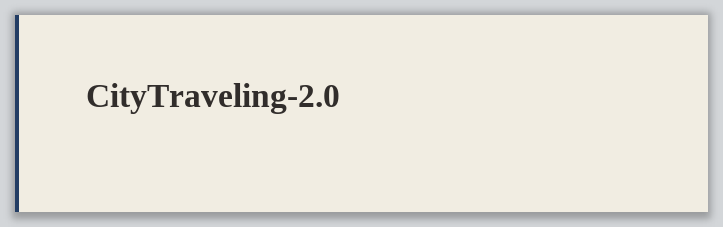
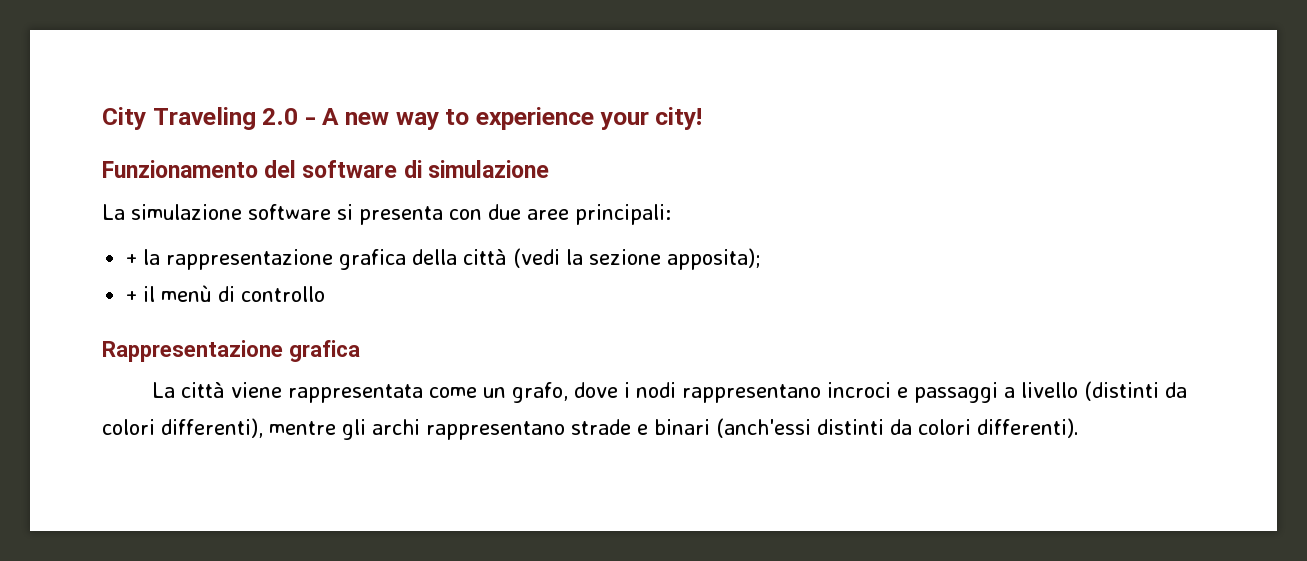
[86,83,340,114] CityTraveling-2.0 -> [102,107,703,130] [102,160,549,178] [102,204,671,225] [126,248,762,270] [126,285,326,302] [102,340,360,362] [152,381,1188,403] [102,418,1079,440] City Traveling 2.0 - A new way to experience your city! // Funzionamento del software di simulazione // La simulazione software si presenta con due aree principali: // + la rappresentazione grafica della città (vedi la sezione apposita); // + il menù di controllo // Rappresentazione grafica // La città viene rappresentata come un grafo, dove i nodi rappresentano incroci e passaggi a livello (distinti da colori differenti), mentre gli archi rappresentano strade e binari (anch'essi distinti da colori differenti).

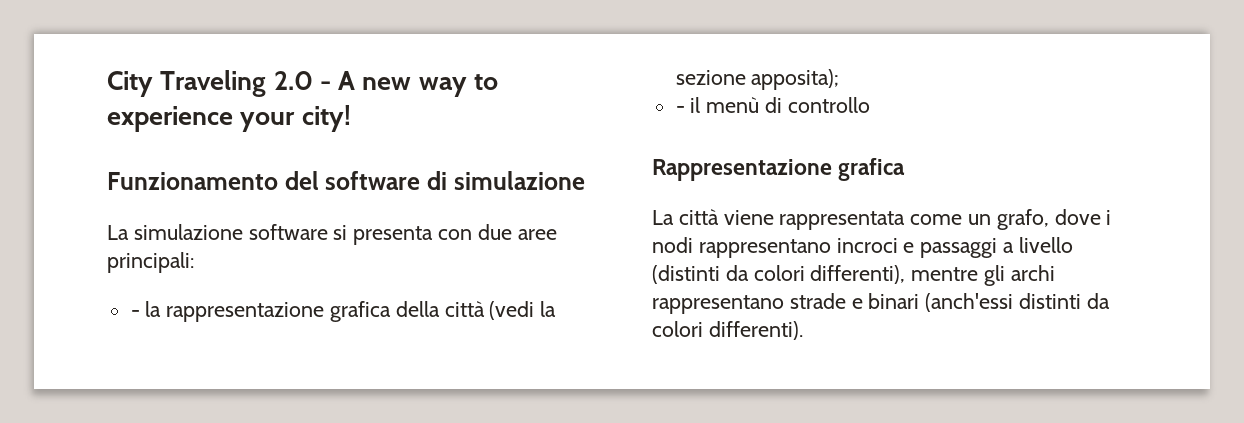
[126,254,138,265] + -> [130,310,140,317] -
[126,291,138,302] + -> [675,106,685,113] -

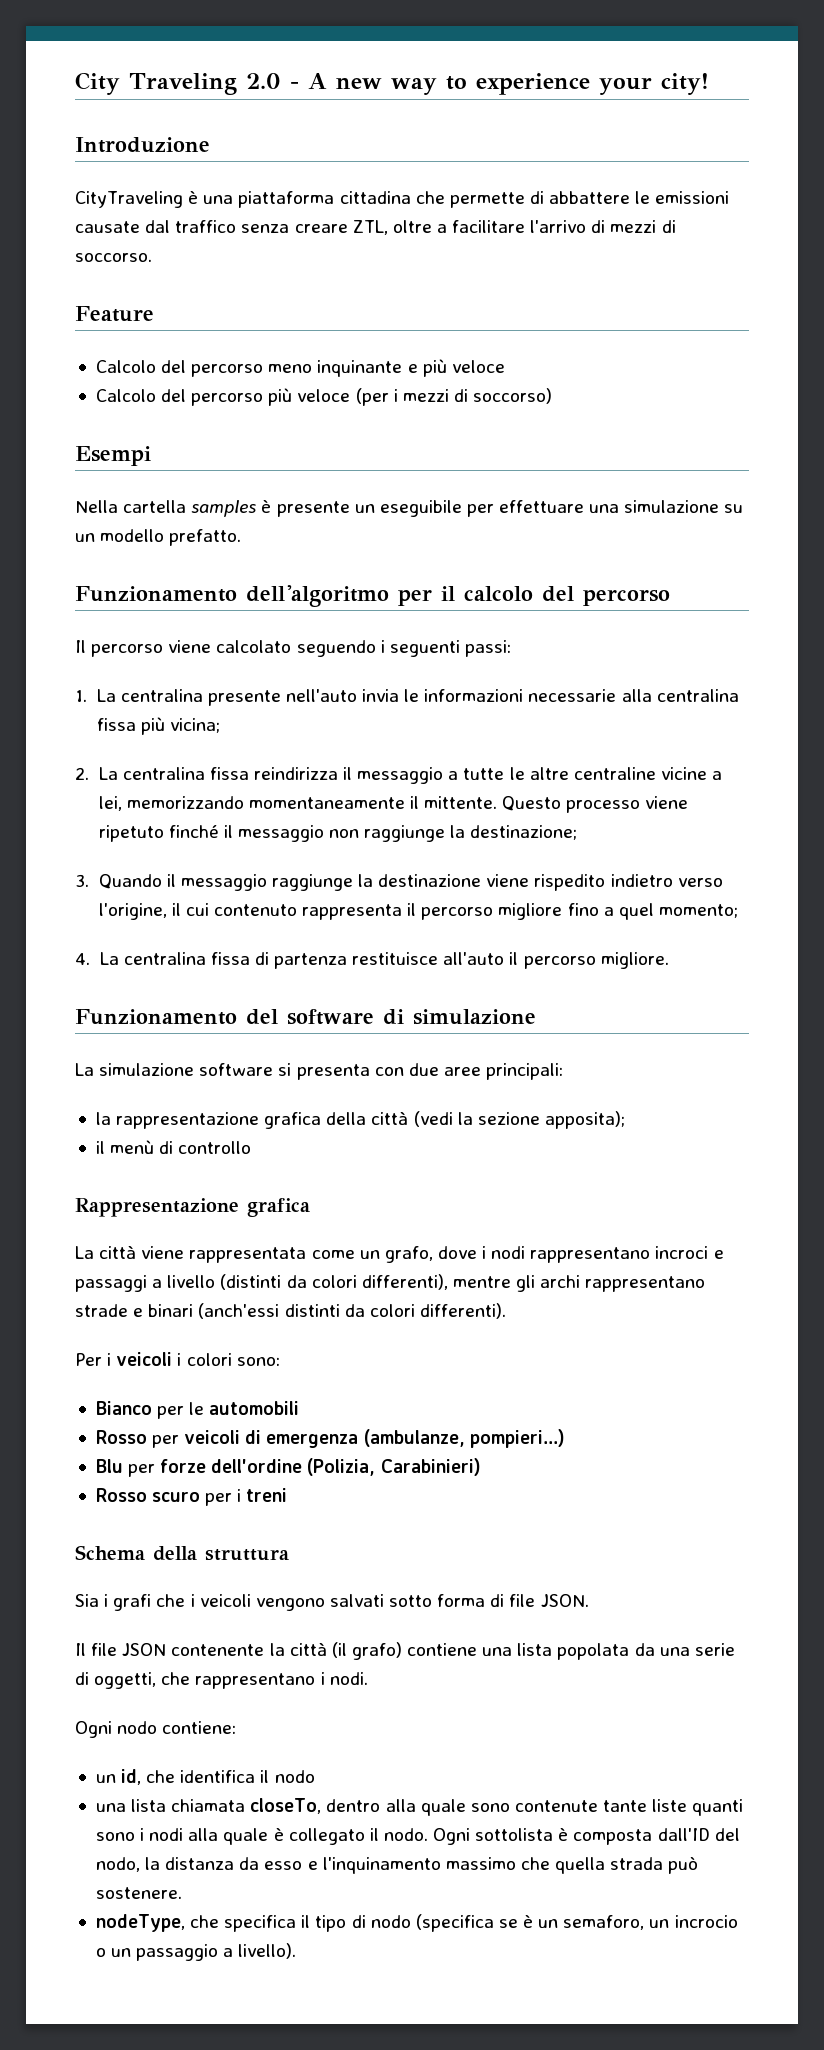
(351, 118) none -> [75,137,210,153] [75,191,730,208] [75,220,676,235] [75,253,152,262] [75,306,154,322] [95,359,505,377] [95,388,553,406] [75,446,151,466] [75,500,744,517] [75,529,242,546] [75,585,670,607] [75,640,511,657] [75,689,739,706] [96,717,220,735] [75,767,723,784] [98,796,689,813] [98,825,578,842] [75,874,723,891] [98,903,738,920] [75,952,669,969] // Introduzione // CityTraveling è una piattaforma cittadina che permette di abbattere le emissioni causate dal traffico senza creare ZTL, oltre a facilitare l'arrivo di mezzi di soccorso. // Feature // Calcolo del percorso meno inquinante e più veloce // Calcolo del percorso più veloce (per i mezzi di soccorso) // Esempi // Nella cartella samples è presente un eseguibile per effettuare una simulazione su un modello prefatto. // Funzionamento dell'algoritmo per il calcolo del percorso // Il percorso viene calcolato seguendo i seguenti passi: // 1. La centralina presente nell'auto invia le informazioni necessarie alla centralina fissa più vicina; // 2. La centralina fissa reindirizza il messaggio a tutte le altre centraline vicine a lei, memorizzando momentaneamente il mittente. Questo processo viene ripetuto finché il messaggio non raggiunge la destinazione; // 3. Quando il messaggio raggiunge la destinazione viene rispedito indietro verso l'origine, il cui contenuto rappresenta il percorso migliore fino a quel momento; // 4. La centralina fissa di partenza restituisce all'auto il percorso migliore.
[130,310,140,317] - -> (564, 1071) none
[675,106,685,113] - -> (625, 1120) none
(803, 330) none -> [75,1352,280,1366] [95,1401,300,1419] [95,1429,565,1448] [95,1458,481,1477] [95,1488,288,1506] [75,1545,289,1561] [75,1594,589,1611] [75,1642,735,1660] [75,1672,368,1689] [75,1721,237,1738] [95,1769,315,1785] [95,1798,744,1816] [95,1828,740,1845] [95,1857,699,1874] [95,1887,182,1899] [95,1914,738,1932] [95,1943,297,1961] // Per i veicoli i colori sono: // Bianco per le automobili // Rosso per veicoli di emergenza (ambulanze, pompieri...) // Blu per forze dell'ordine (Polizia, Carabinieri) // Rosso scuro per i treni // Schema della struttura // Sia i grafi che i veicoli vengono salvati sotto forma di file JSON. // Il file JSON contenente la città (il grafo) contiene una lista popolata da una serie di oggetti, che rappresentano i nodi. // Ogni nodo contiene: // un id, che identifica il nodo // una lista chiamata closeTo, dentro alla quale sono contenute tante liste quanti sono i nodi alla quale è collegato il nodo. Ogni sottolista è composta dall'ID del nodo, la distanza da esso e l'inquinamento massimo che quella strada può sostenere. // nodeType, che specifica il tipo di nodo (specifica se è un semaforo, un incrocio o un passaggio a livello).

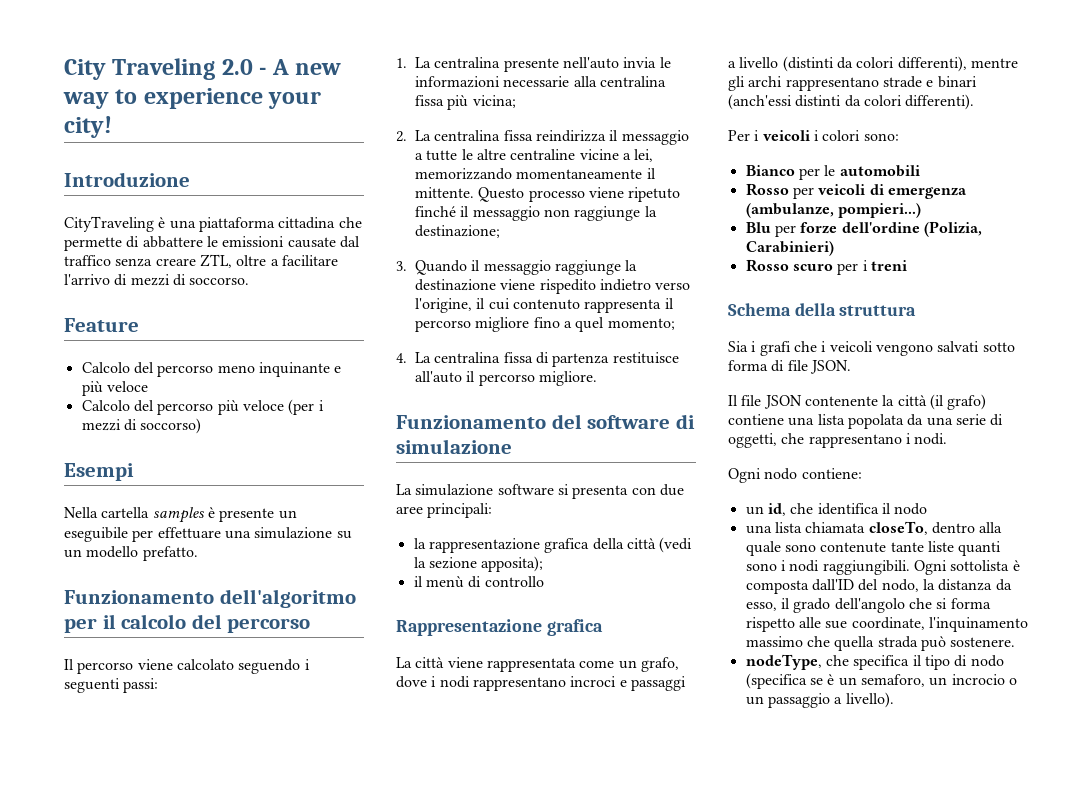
[188,1828,428,1845] alla quale è collegato il nodo. -> [822,560,910,575] raggiungibili.
[264,1861,318,1870] esso e -> [745,598,991,613] [745,617,925,632] esso, il grado dell'angolo che si forma rispetto alle sue coordinate,

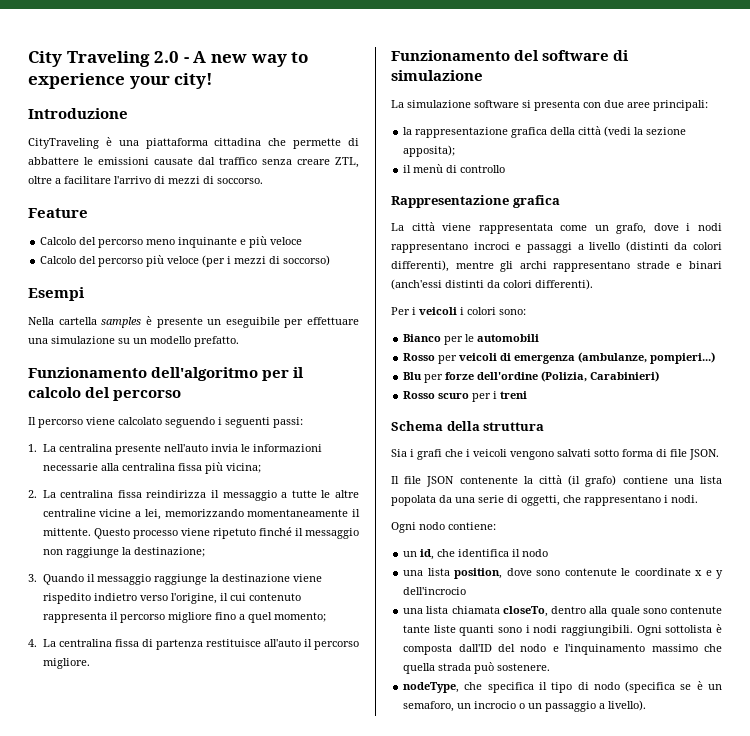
(928, 509) none -> [403,568,723,579] [403,587,467,595] // una lista position, dove sono contenute le coordinate x e y dell'incrocio
[881,579,1012,592] [745,598,991,613] [745,617,925,632] nodo, la distanza da esso, il grado dell'angolo che si forma rispetto alle sue coordinate, -> [520,644,559,652] nodo e

